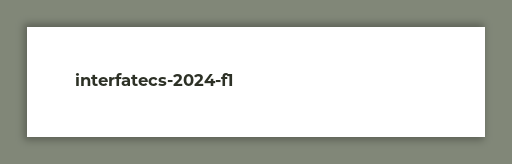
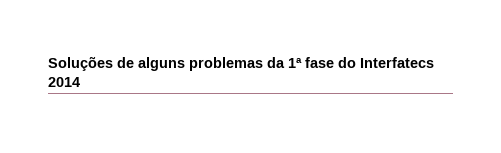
[75,73,233,86] interfatecs-2024-f1 -> [48,56,434,71] [48,77,80,87] Soluções de alguns problemas da 1ª fase do Interfatecs 2014

